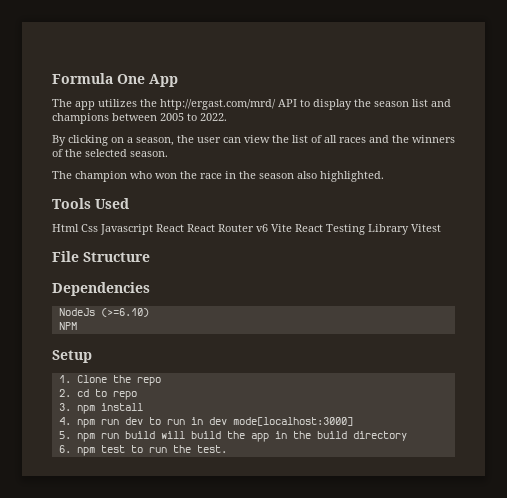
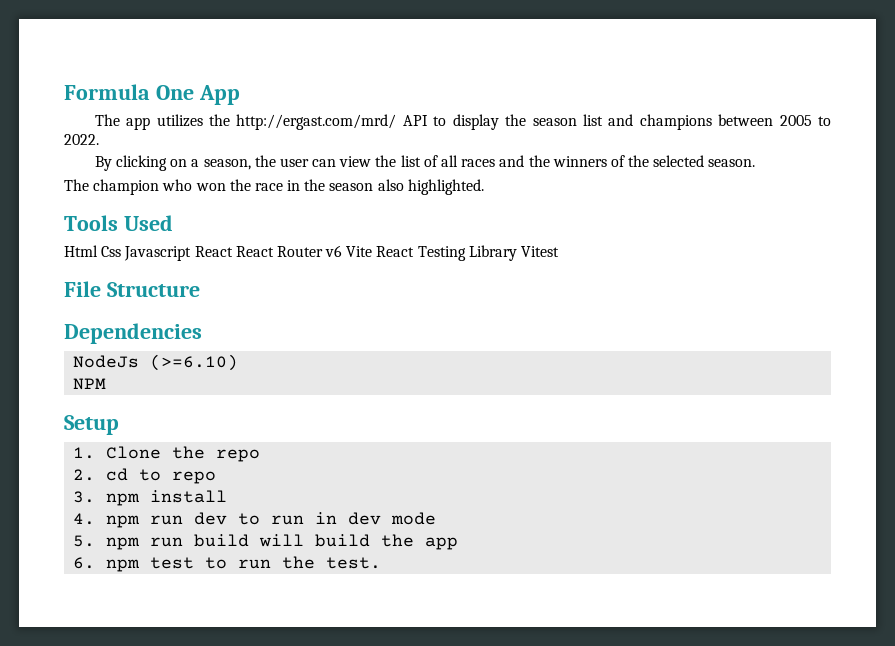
[232,417,353,426] mode[localhost:3000] -> [391,512,437,525] mode
[274,431,407,441] in the build directory -> (459, 543) none

